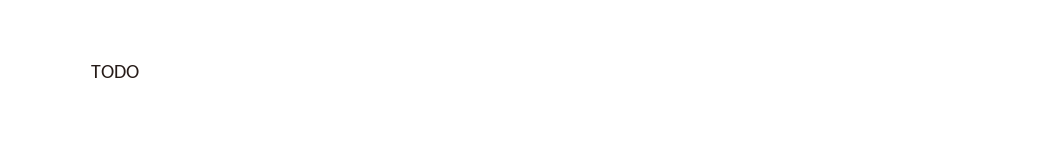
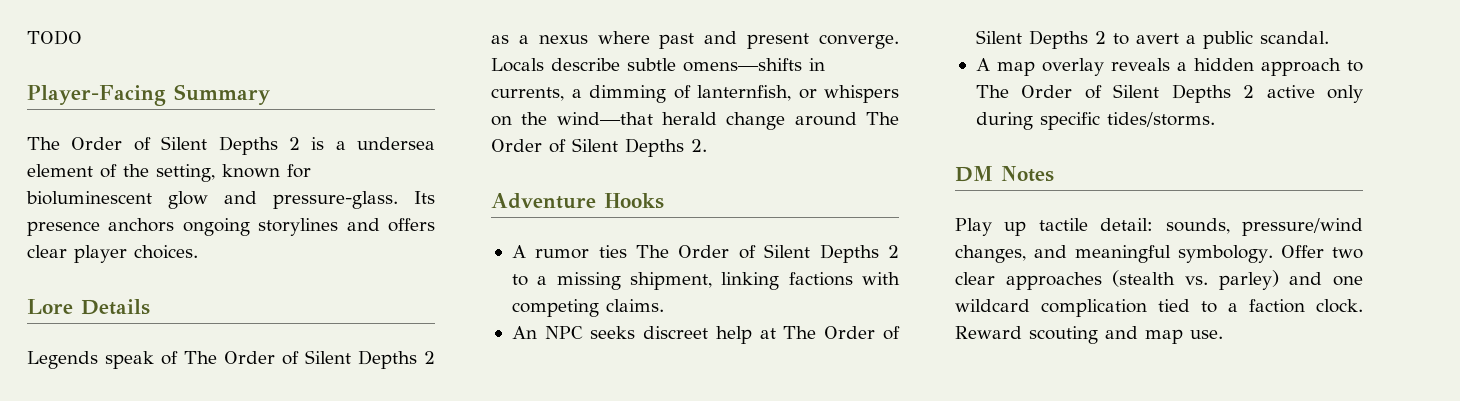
(139, 71) none -> [27,84,270,106] [27,136,435,155] [27,164,311,182] [26,191,435,209] [27,218,435,236] [27,245,198,263] [27,299,150,315] [27,350,435,369] [491,31,899,49] [491,58,825,72] [491,85,899,103] [491,112,899,130] [491,138,707,157] [491,193,664,209] [511,244,899,263] [511,272,900,290] [511,299,664,317] [511,326,900,344] [975,30,1329,49] [975,58,1363,76] [975,84,1363,103] [975,112,1215,130] [955,166,1054,182] [955,218,1363,236] [955,245,1363,263] [955,270,1363,290] [955,299,1363,317] [955,326,1223,344] // Player-Facing Summary // The Order of Silent Depths 2 is a undersea element of the setting, known for bioluminescent glow and pressure-glass. Its presence anchors ongoing storylines and offers clear player choices. // Lore Details // Legends speak of The Order of Silent Depths 2 as a nexus where past and present converge. Locals describe subtle omens—shifts in currents, a dimming of lanternfish, or whispers on the wind—that herald change around The Order of Silent Depths 2. // Adventure Hooks // A rumor ties The Order of Silent Depths 2 to a missing shipment, linking factions with competing claims. // An NPC seeks discreet help at The Order of Silent Depths 2 to avert a public scandal. // A map overlay reveals a hidden approach to The Order of Silent Depths 2 active only during specific tides/storms. // DM Notes // Play up tactile detail: sounds, pressure/wind changes, and meaningful symbology. Offer two clear approaches (stealth vs. parley) and one wildcard complication tied to a faction clock. Reward scouting and map use.

